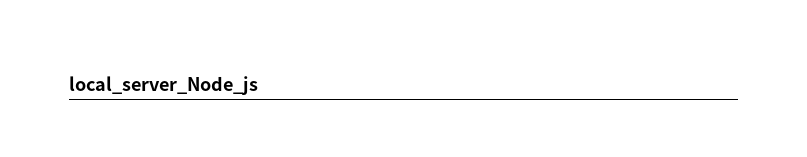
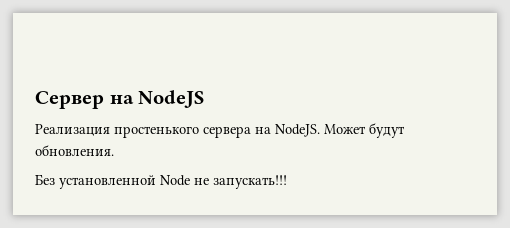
[69,76,258,95] local_server_Node_js -> [35,90,205,109] [35,123,405,138] [35,145,114,156] [35,174,287,189] Сервер на NodeJS // Реализация простенького сервера на NodeJS. Может будут обновления. // Без установленной Node не запускать!!!

